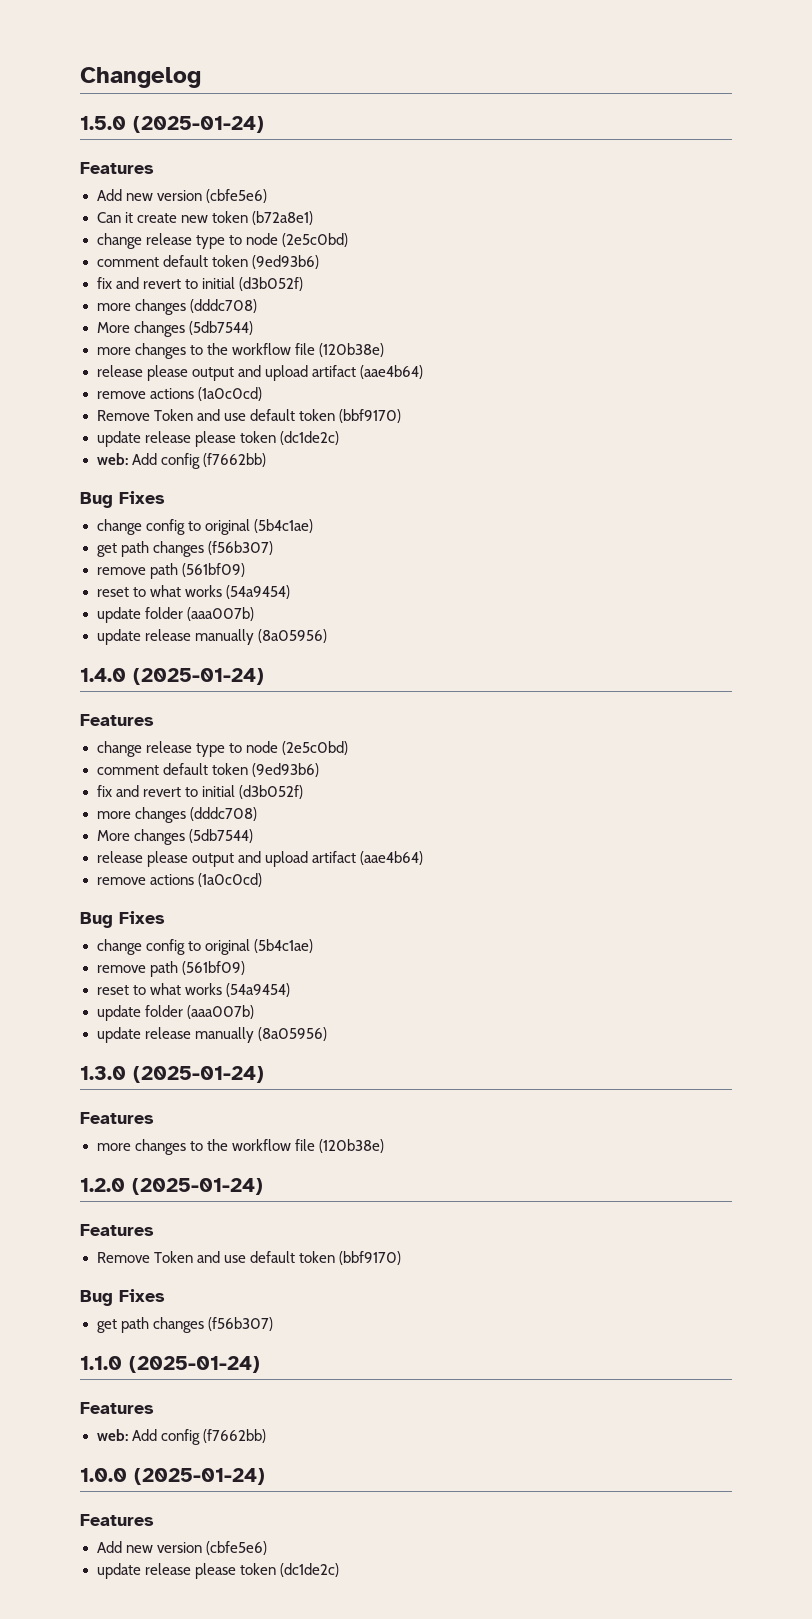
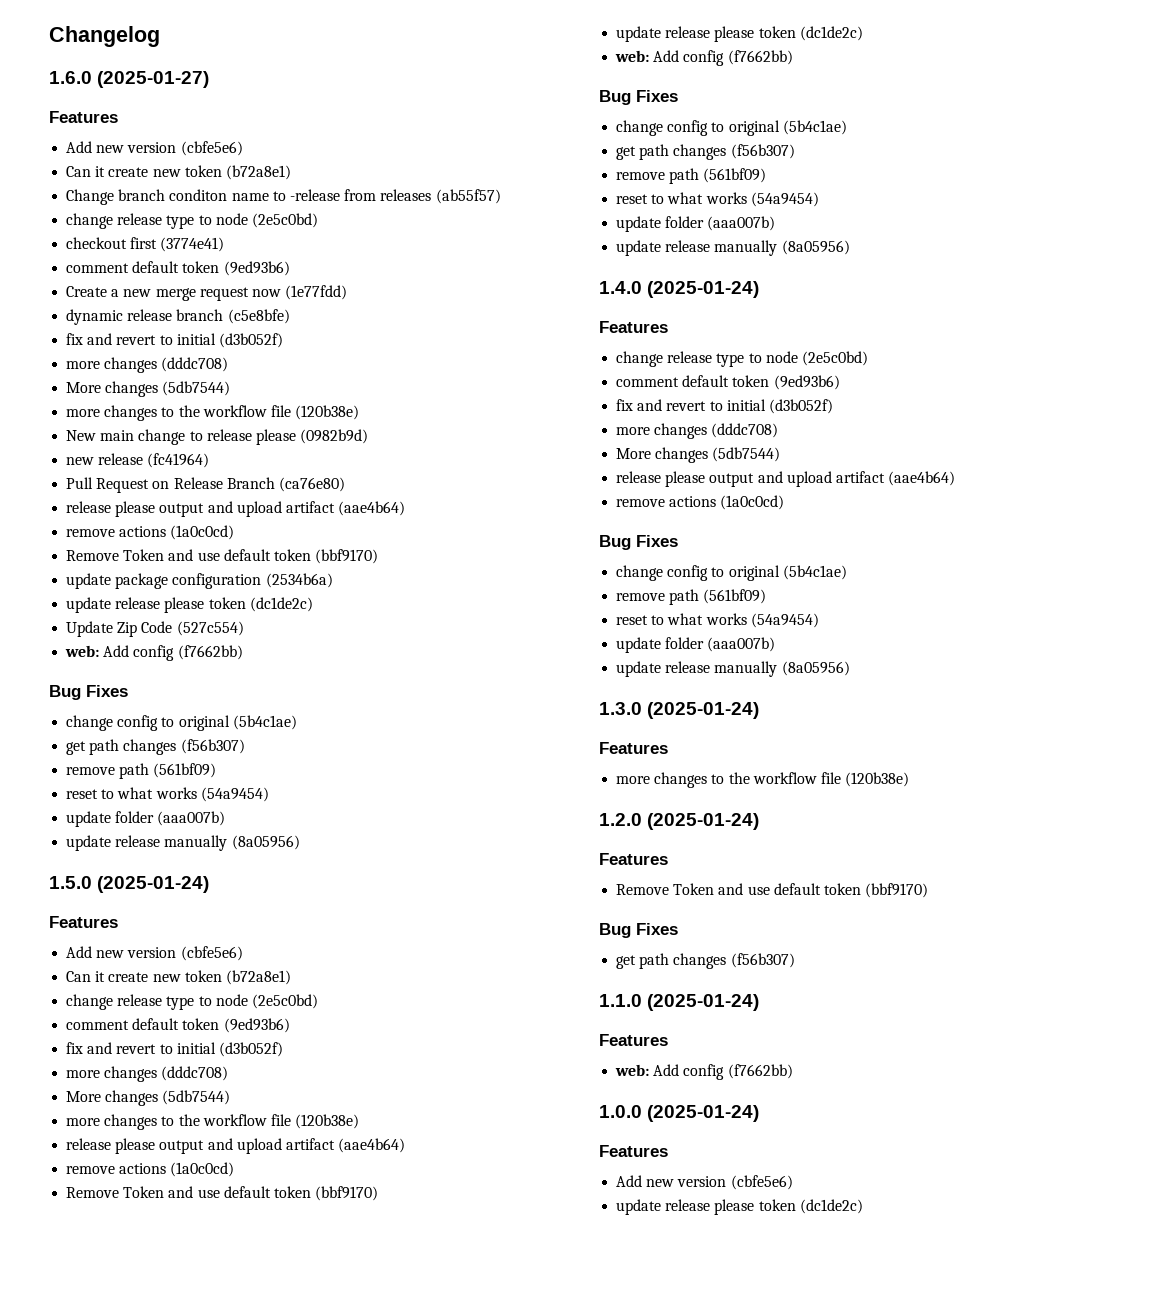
(201, 77) none -> [49,71,210,88] [49,111,118,123] [66,141,243,156] [66,165,291,180] [66,189,501,205] [66,213,318,229] [66,237,225,252] [66,261,290,276] [66,285,348,301] [66,309,290,325] [66,333,283,348] [66,357,229,373] [66,381,231,397] [66,405,360,421] [66,429,369,445] [66,453,210,468] [66,477,345,493] [66,501,406,517] [66,525,235,540] [66,549,379,564] [66,573,333,589] [66,597,313,613] [66,621,244,637] [65,645,243,661] [49,685,128,700] [66,715,297,731] [66,739,245,755] [66,763,217,779] [66,787,269,802] [66,811,226,827] [66,835,300,851] // 1.6.0 (2025-01-27) // Features // Add new version (cbfe5e6) // Can it create new token (b72a8e1) // Change branch conditon name to -release from releases (ab55f57) // change release type to node (2e5c0bd) // checkout first (3774e41) // comment default token (9ed93b6) // Create a new merge request now (1e77fdd) // dynamic release branch (c5e8bfe) // fix and revert to initial (d3b052f) // more changes (dddc708) // More changes (5db7544) // more changes to the workflow file (120b38e) // New main change to release please (0982b9d) // new release (fc41964) // Pull Request on Release Branch (ca76e80) // release please output and upload artifact (aae4b64) // remove actions (1a0c0cd) // Remove Token and use default token (bbf9170) // update package configuration (2534b6a) // update release please token (dc1de2c) // Update Zip Code (527c554) // web: Add config (f7662bb) // Bug Fixes // change config to original (5b4c1ae) // get path changes (f56b307) // remove path (561bf09) // reset to what works (54a9454) // update folder (aaa007b) // update release manually (8a05956)

